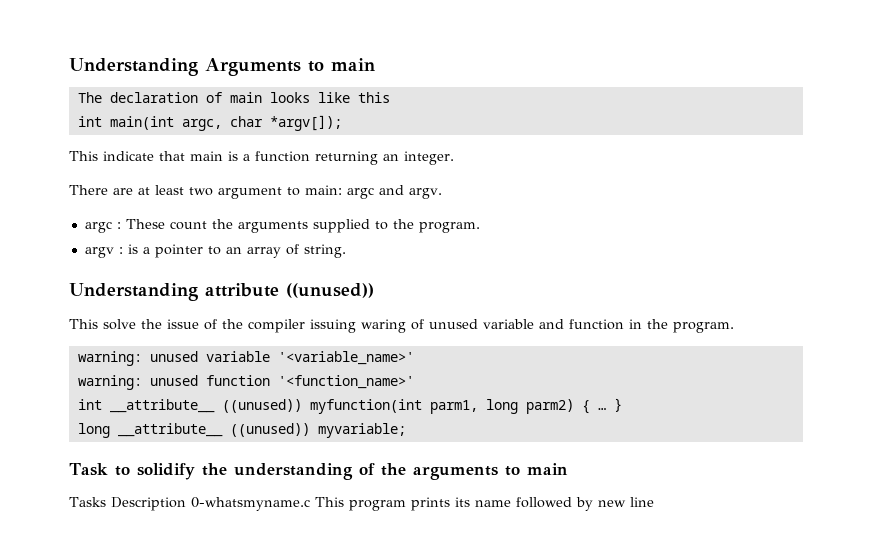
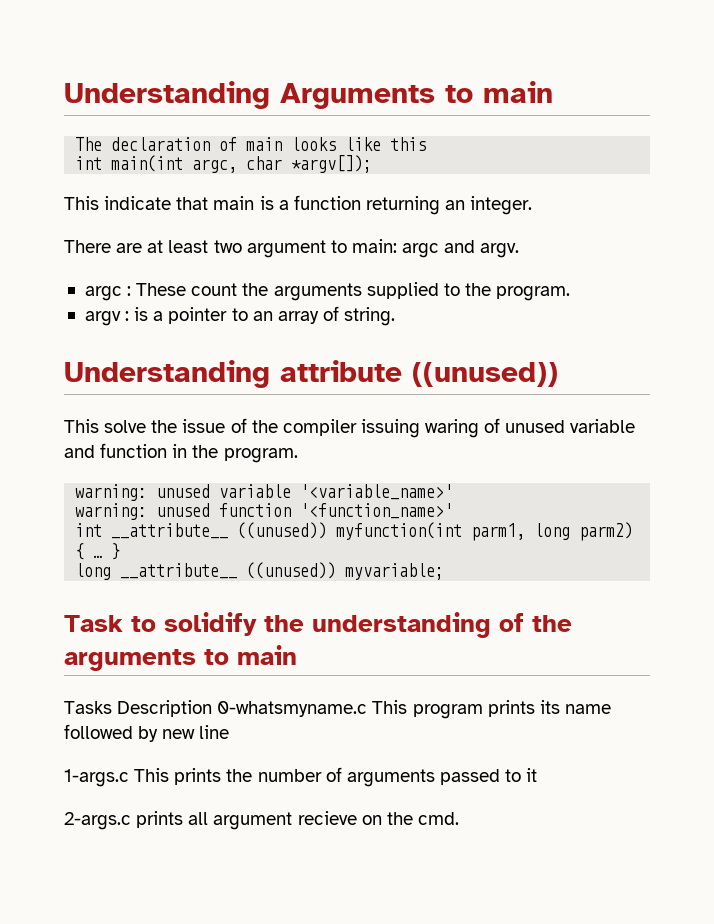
(654, 502) none -> [64,767,538,787] [64,811,459,830] // 1-args.c This prints the number of arguments passed to it // 2-args.c prints all argument recieve on the cmd.

